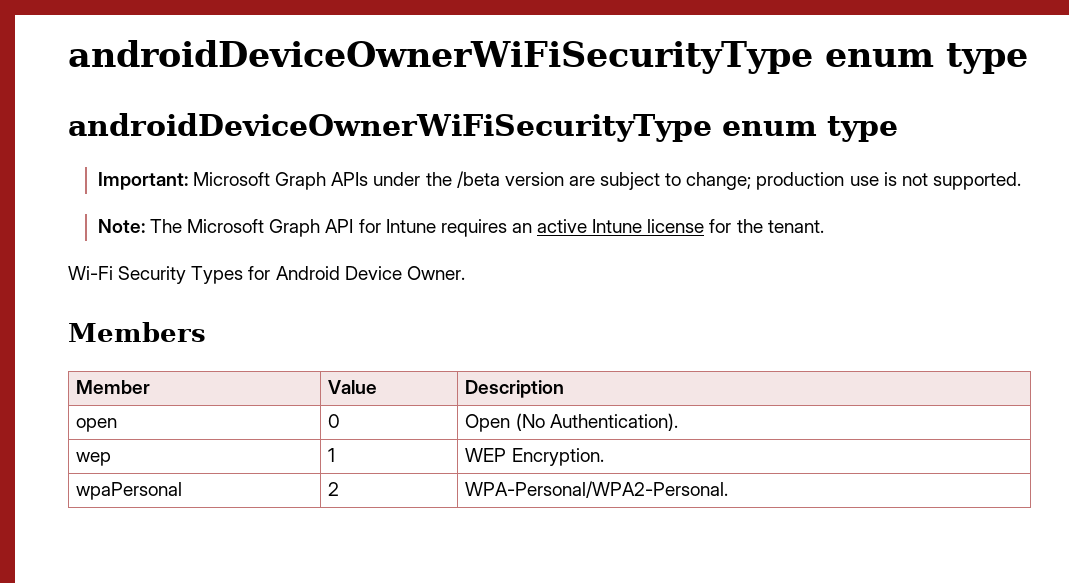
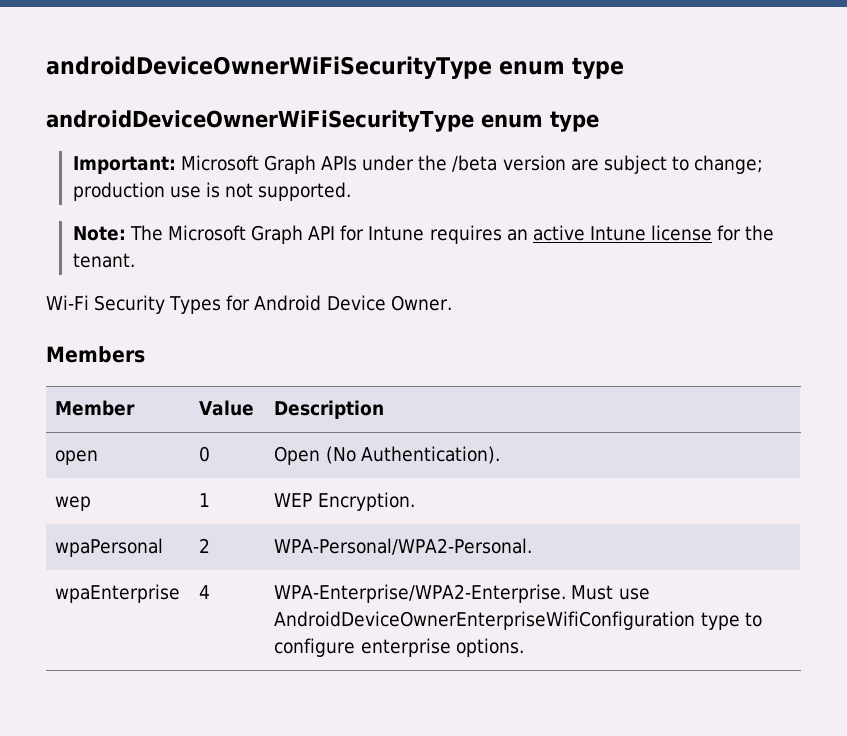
(729, 489) none -> [55,584,181,603] [199,585,211,599] [274,584,650,603] [274,611,762,630] [274,638,524,657] // wpaEnterprise | 4 | WPA-Enterprise/WPA2-Enterprise. Must use AndroidDeviceOwnerEnterpriseWifiConfiguration type to configure enterprise options.

